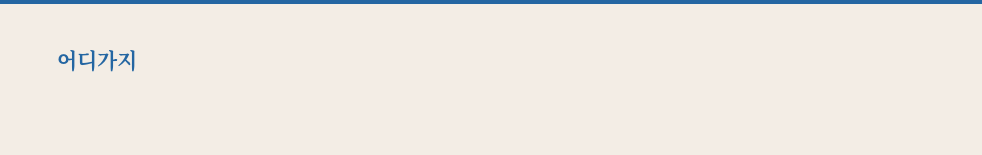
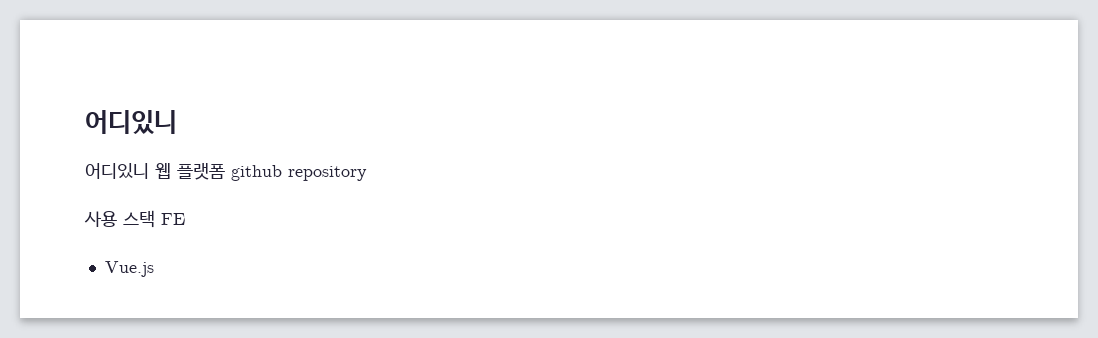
[57,49,137,72] 어디가지 -> [85,110,177,134] [85,163,367,181] [84,210,185,228] [104,261,154,277] 어디있니 // 어디있니 웹 플랫폼 github repository // 사용 스택 FE // Vue.js

